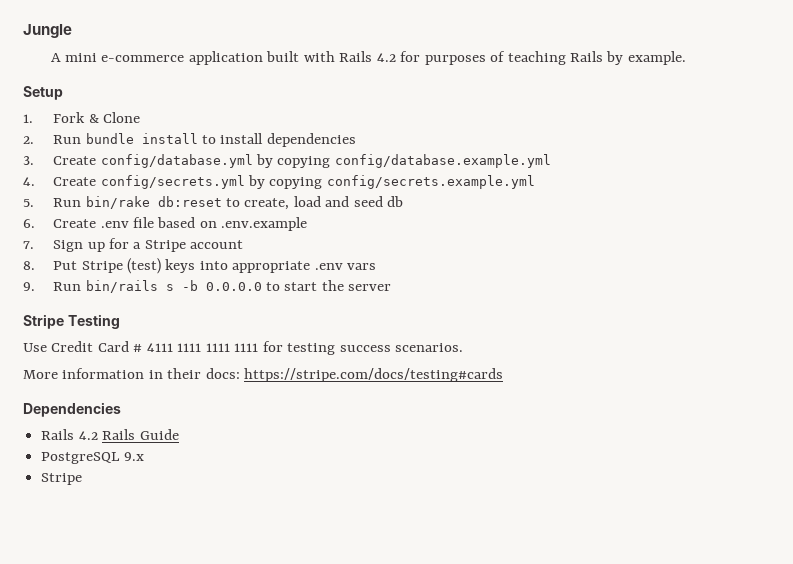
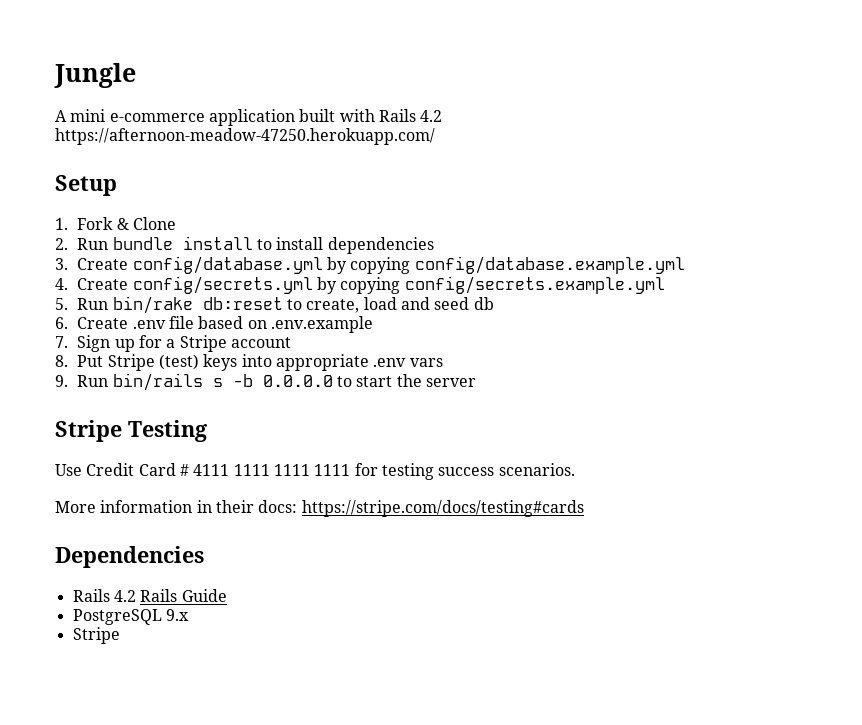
[400,51,686,65] for purposes of teaching Rails by example. -> [55,128,435,145] https://afternoon-meadow-47250.herokuapp.com/

